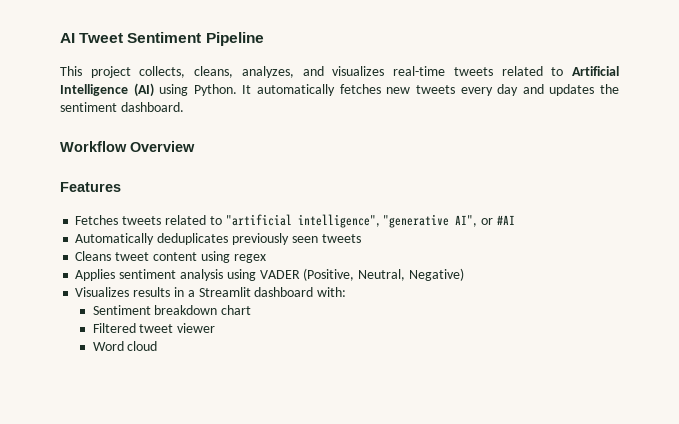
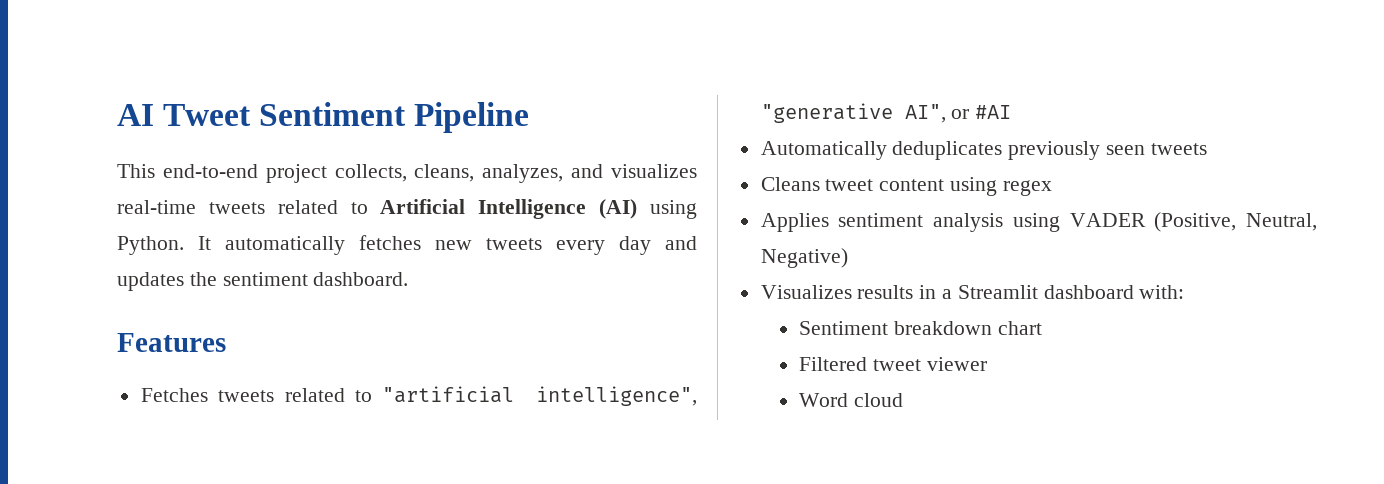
(82, 71) none -> [162,164,258,178] end-to-end
[60,141,195,152] // Workflow Overview -> (409, 279) none

